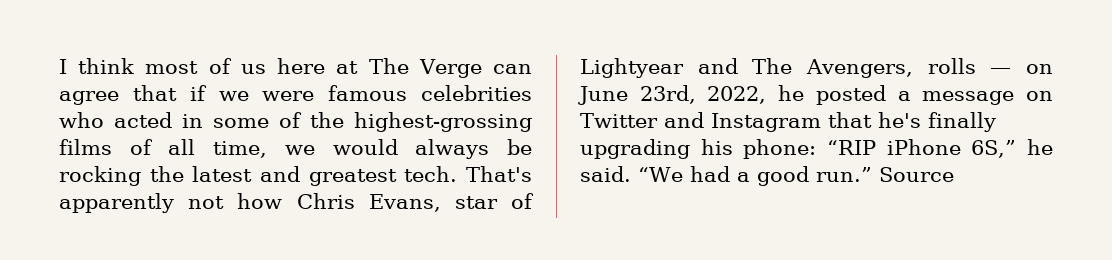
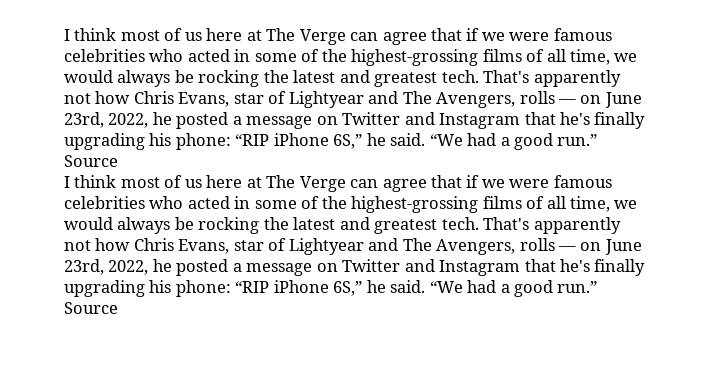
(954, 174) none -> [64,175,612,192] [64,196,638,213] [64,217,621,234] [64,238,642,255] [64,259,646,276] [64,280,598,297] [64,302,118,314] // I think most of us here at The Verge can agree that if we were famous celebrities who acted in some of the highest-grossing films of all time, we would always be rocking the latest and greatest tech. That's apparently not how Chris Evans, star of Lightyear and The Avengers, rolls — on June 23rd, 2022, he posted a message on Twitter and Instagram that he's finally upgrading his phone: “RIP iPhone 6S,” he said. “We had a good run.” Source

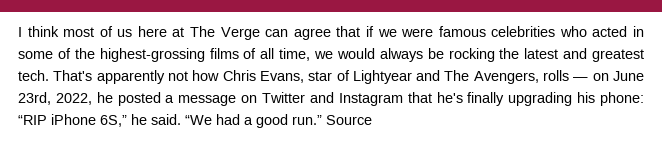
[64,175,612,192] [64,196,638,213] [64,217,621,234] [64,238,642,255] [64,259,646,276] [64,280,598,297] [64,302,118,314] // I think most of us here at The Verge can agree that if we were famous celebrities who acted in some of the highest-grossing films of all time, we would always be rocking the latest and greatest tech. That's apparently not how Chris Evans, star of Lightyear and The Avengers, rolls — on June 23rd, 2022, he posted a message on Twitter and Instagram that he's finally upgrading his phone: “RIP iPhone 6S,” he said. “We had a good run.” Source -> (372, 120) none

